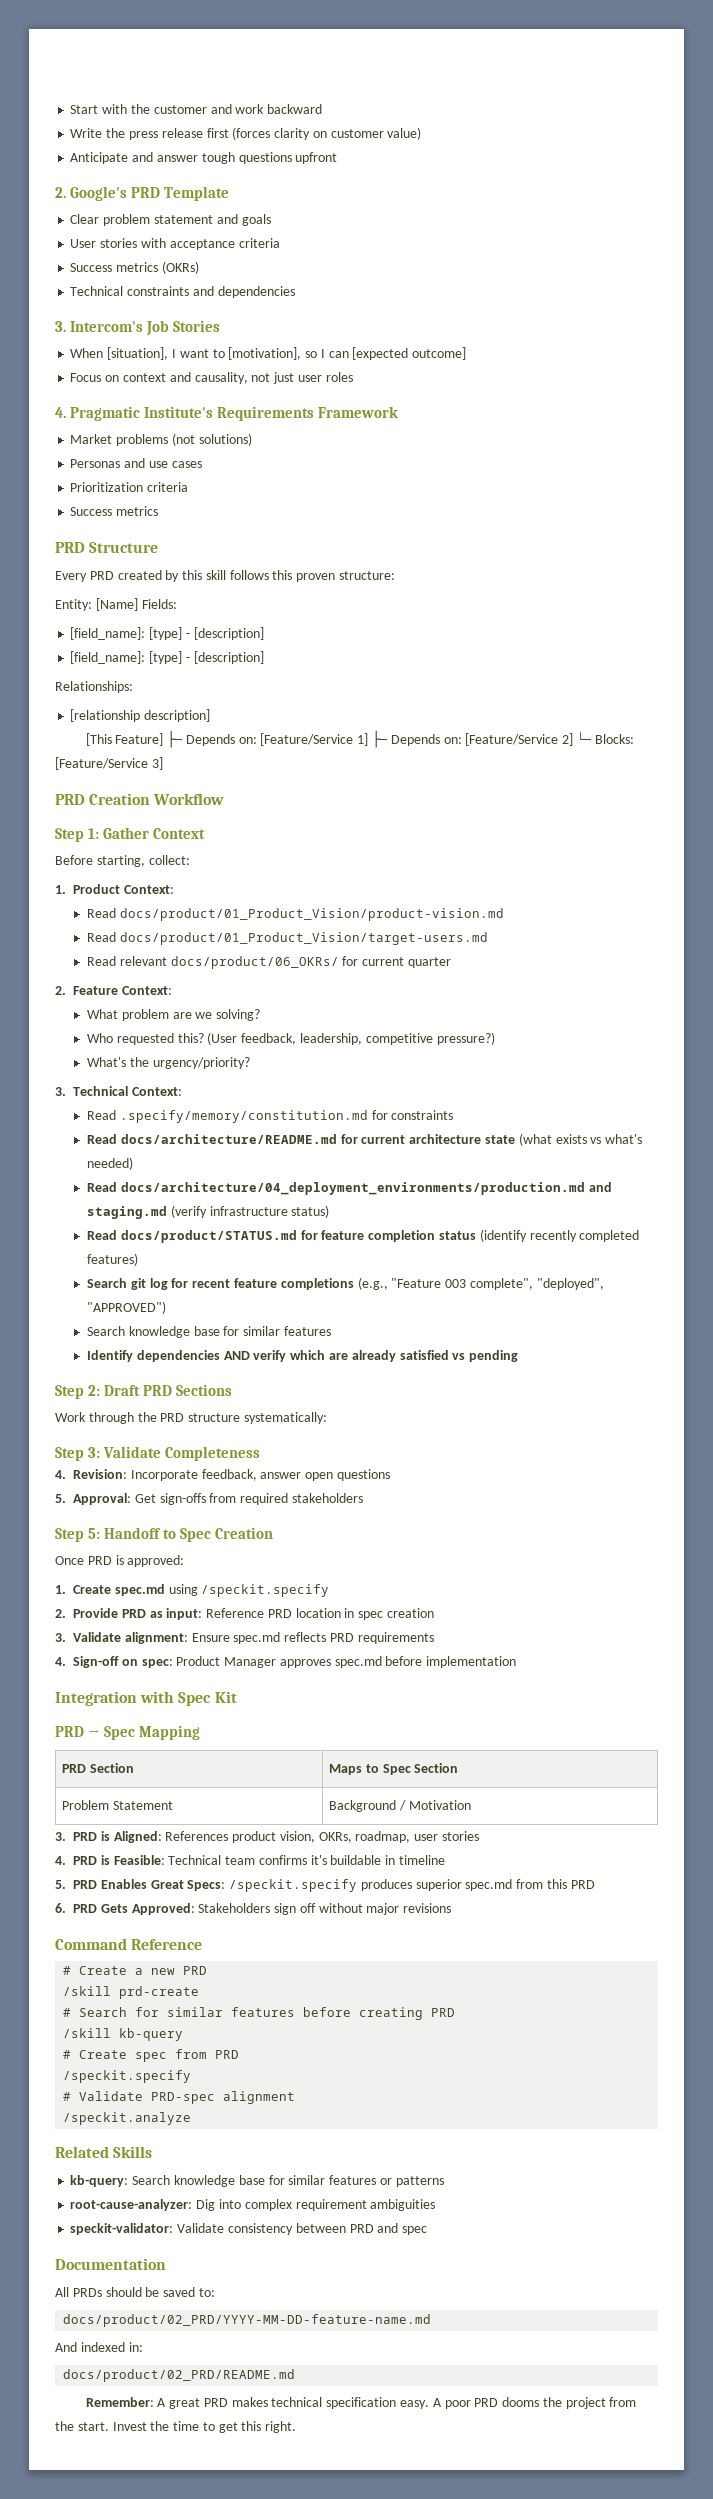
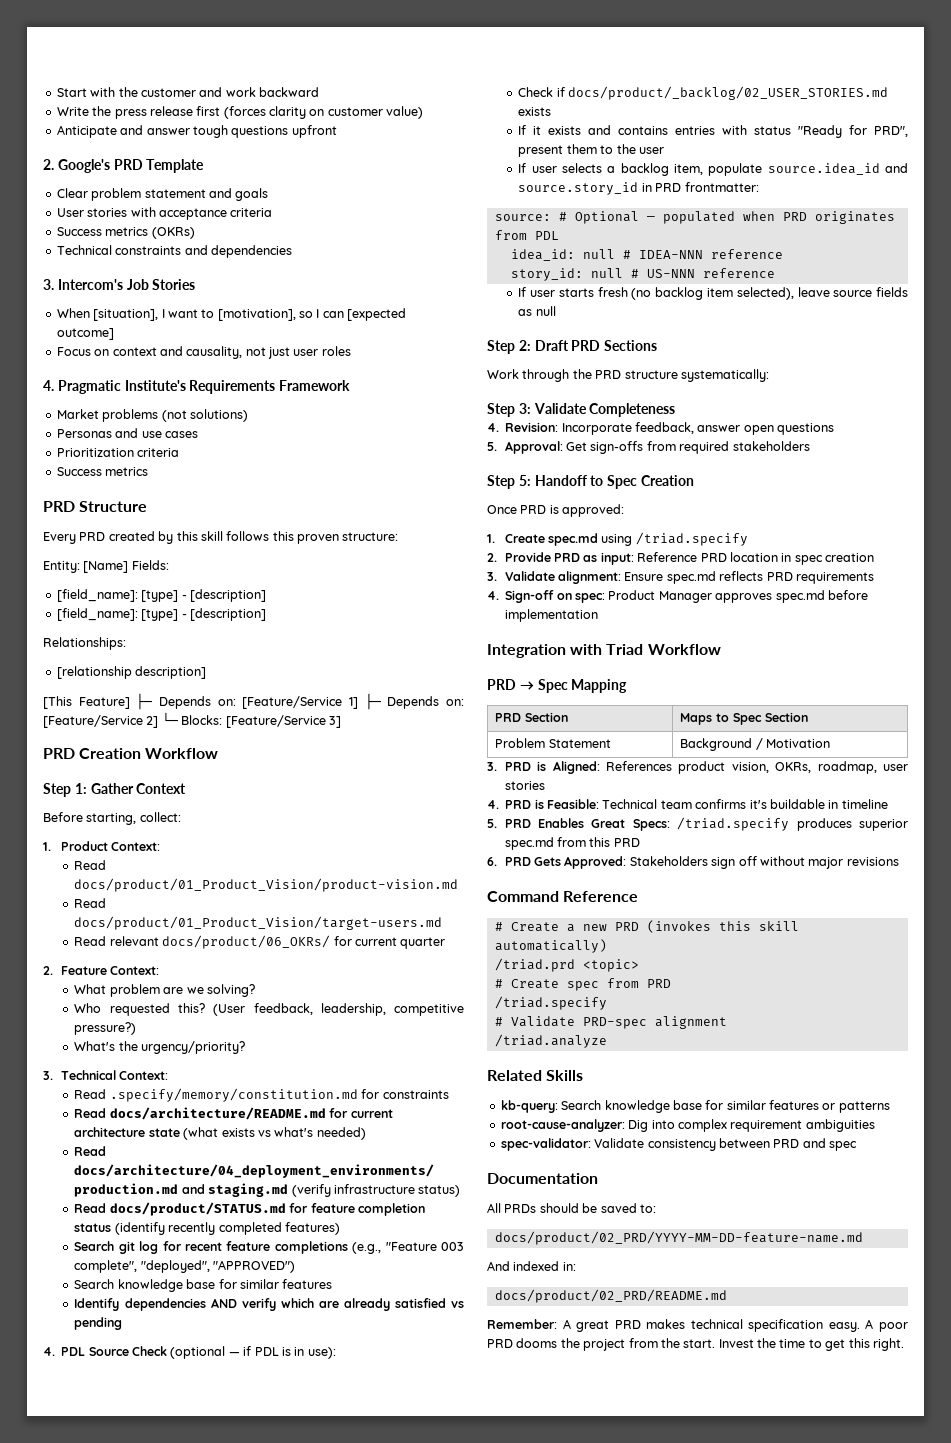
(519, 1356) none -> [43,1346,336,1359] [518,86,889,100] [518,107,552,116] [518,125,908,138] [518,144,664,157] [518,163,908,176] [518,182,759,195] [494,211,895,224] [494,230,559,240] [510,249,783,261] [510,268,775,281] [518,287,908,300] [518,306,556,316] // 4. PDL Source Check (optional — if PDL is in use): // Check if docs/product/_backlog/02_USER_STORIES.md exists // If it exists and contains entries with status "Ready for PRD", present them to the user // If user selects a backlog item, populate source.idea_id and source.story_id in PRD frontmatter: // source: # Optional — populated when PRD originates from PDL // idea_id: null # IDEA-NNN reference // story_id: null # US-NNN reference // If user starts fresh (no backlog item selected), leave source fields as null
[201,1584,330,1597] /speckit.specify -> [635,532,748,546] /triad.specify
[178,1691,237,1706] Spec Kit -> [606,644,721,655] Triad Workflow
[229,1879,358,1892] /speckit.specify -> [677,817,790,831] /triad.specify
[63,1986,200,1999] [63,2007,456,2020] [63,2028,184,2041] // /skill prd-create // # Search for similar features before creating PRD // /skill kb-query -> [646,920,799,933] [494,939,607,953] [494,958,639,972] (invokes this skill automatically) // /triad.prd <topic>
[63,2070,192,2083] /speckit.specify -> [494,996,607,1010] /triad.specify
[63,2112,192,2125] /speckit.analyze -> [494,1034,607,1048] /triad.analyze
[70,2223,174,2235] speckit-validator: -> [500,1138,591,1151] spec-validator:

